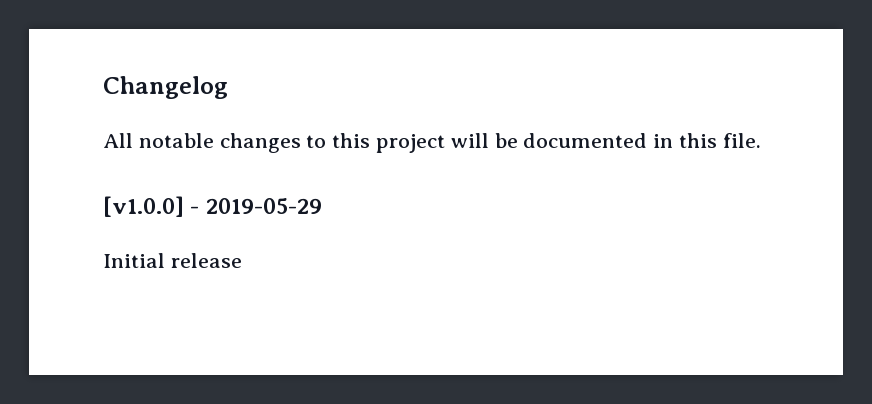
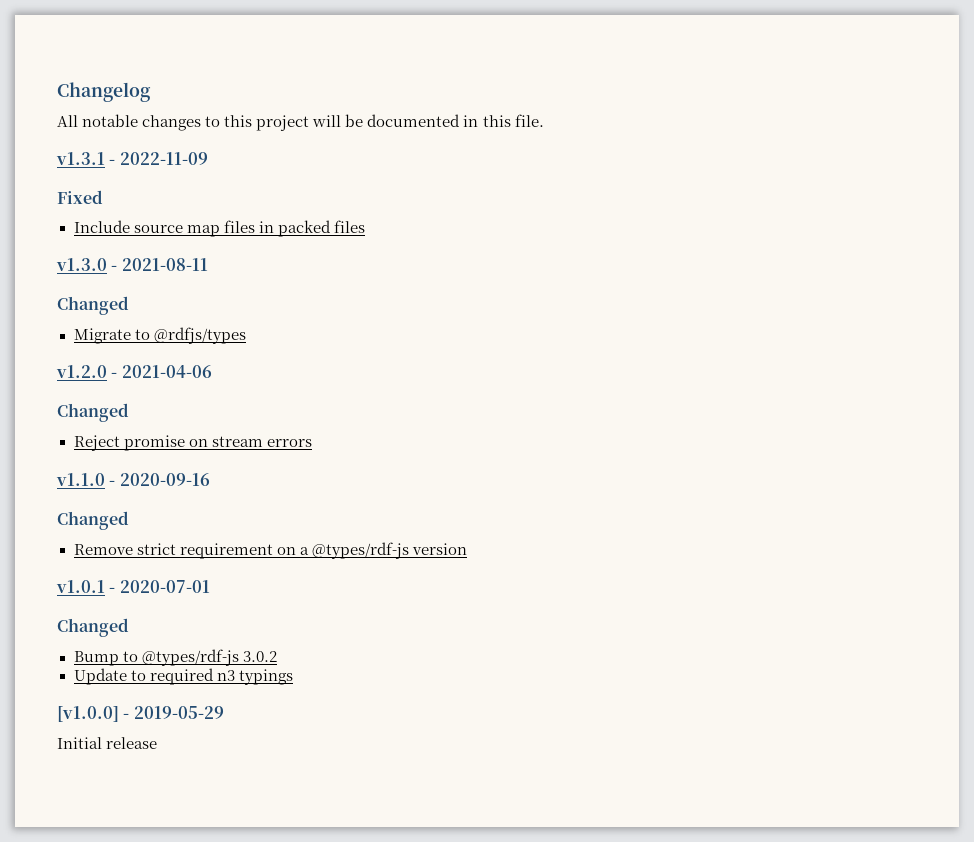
(761, 140) none -> [56,152,208,165] [57,190,103,204] [73,220,365,237] [56,258,208,271] [57,296,129,315] [73,327,246,344] [56,365,212,378] [57,403,129,422] [73,435,312,451] [56,473,210,486] [57,511,129,530] [73,542,467,559] [56,580,210,593] [57,618,129,637] [73,649,277,666] [73,668,293,685] // v1.3.1 - 2022-11-09 // Fixed // Include source map files in packed files // v1.3.0 - 2021-08-11 // Changed // Migrate to @rdfjs/types // v1.2.0 - 2021-04-06 // Changed // Reject promise on stream errors // v1.1.0 - 2020-09-16 // Changed // Remove strict requirement on a @types/rdf-js version // v1.0.1 - 2020-07-01 // Changed // Bump to @types/rdf-js 3.0.2 // Update to required n3 typings

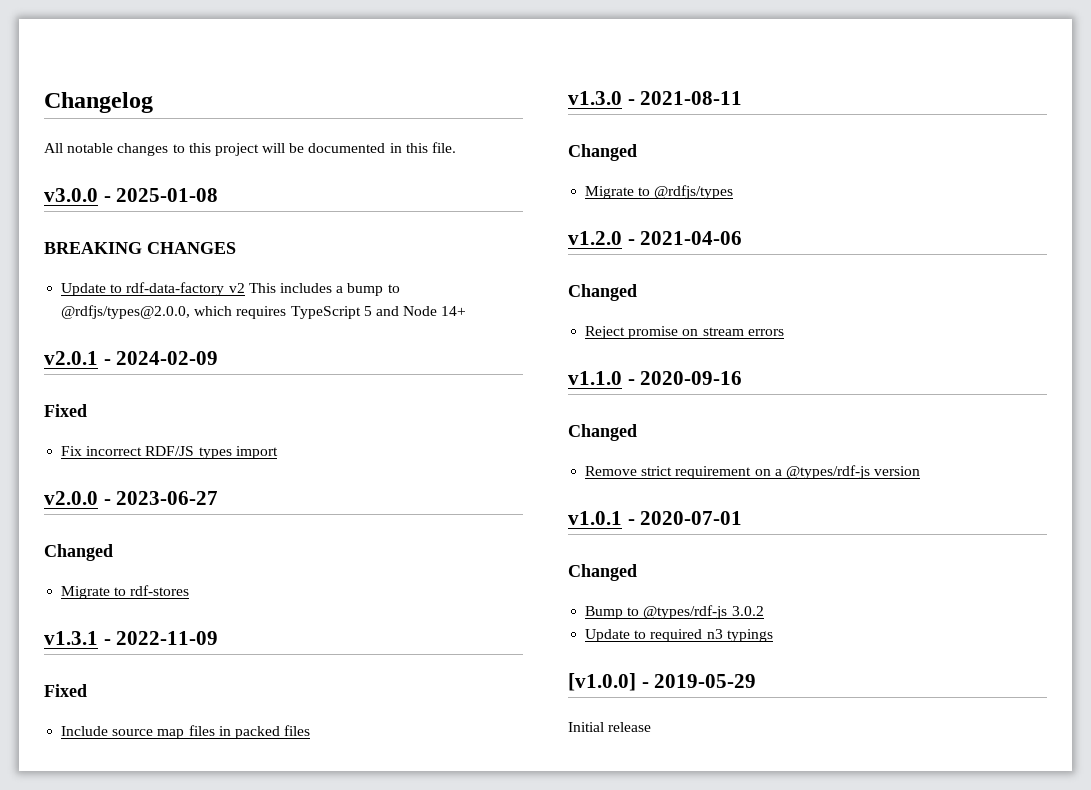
(544, 120) none -> [44,188,219,202] [44,242,236,254] [61,282,400,296] [61,305,467,319] [44,351,219,365] [44,404,87,417] [61,446,278,459] [44,491,219,505] [44,544,113,561] [61,585,190,599] // v3.0.0 - 2025-01-08 // BREAKING CHANGES // Update to rdf-data-factory v2 This includes a bump to @rdfjs/types@2.0.0, which requires TypeScript 5 and Node 14+ // v2.0.1 - 2024-02-09 // Fixed // Fix incorrect RDF/JS types import // v2.0.0 - 2023-06-27 // Changed // Migrate to rdf-stores

